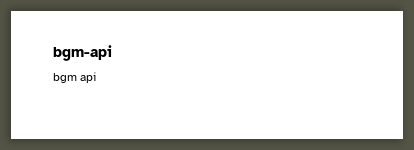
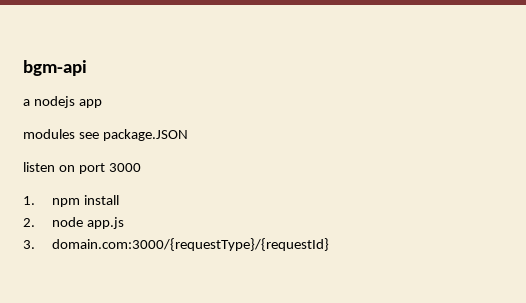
[53,72,97,83] bgm api -> [23,96,102,108] [23,129,188,141] [23,162,141,174] [23,195,119,207] [23,217,124,229] [23,238,329,251] a nodejs app // modules see package.JSON // listen on port 3000 // 1. npm install // 2. node app.js // 3. domain.com:3000/{requestType}/{requestId}

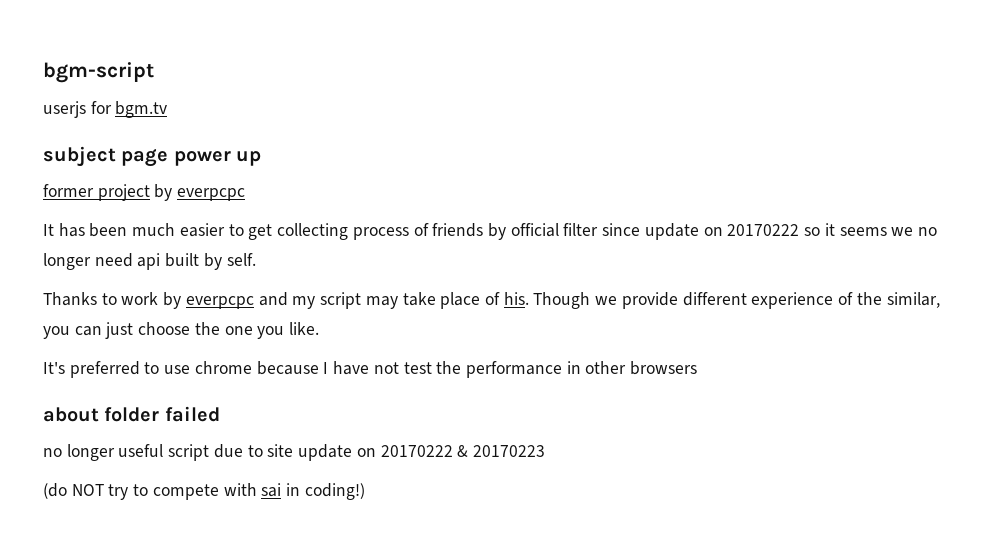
[23,60,87,76] [23,96,102,108] [23,129,188,141] [23,162,141,174] [23,195,119,207] [23,217,124,229] [23,238,329,251] bgm-api // a nodejs app // modules see package.JSON // listen on port 3000 // 1. npm install // 2. node app.js // 3. domain.com:3000/{requestType}/{requestId} -> [43,62,154,83] [43,101,168,118] [43,146,262,167] [43,184,246,201] [43,223,937,240] [43,253,256,270] [43,292,940,309] [43,322,320,339] [43,361,698,378] [43,406,220,422] [43,444,545,461] [43,483,365,500] bgm-script // userjs for bgm.tv // subject page power up // former project by everpcpc // It has been much easier to get collecting process of friends by official filter since update on 20170222 so it seems we no longer need api built by self. // Thanks to work by everpcpc and my script may take place of his. Though we provide different experience of the similar, you can just choose the one you like. // It's preferred to use chrome because I have not test the performance in other browsers // about folder failed // no longer useful script due to site update on 20170222 & 20170223 // (do NOT try to compete with sai in coding!)

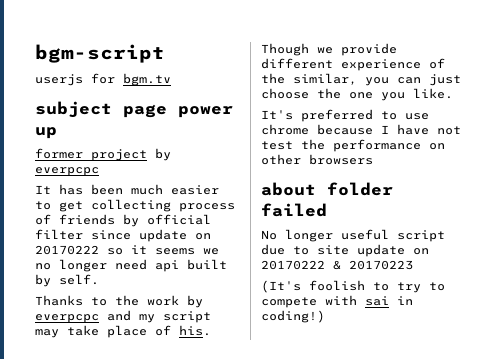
(117, 299) none -> [115,295,139,306] the
[566,361,581,374] in -> [429,143,445,150] on
[43,448,62,457] no -> [261,230,277,240] No
[43,483,104,499] (do NOT -> [261,280,389,293] (It's foolish to

